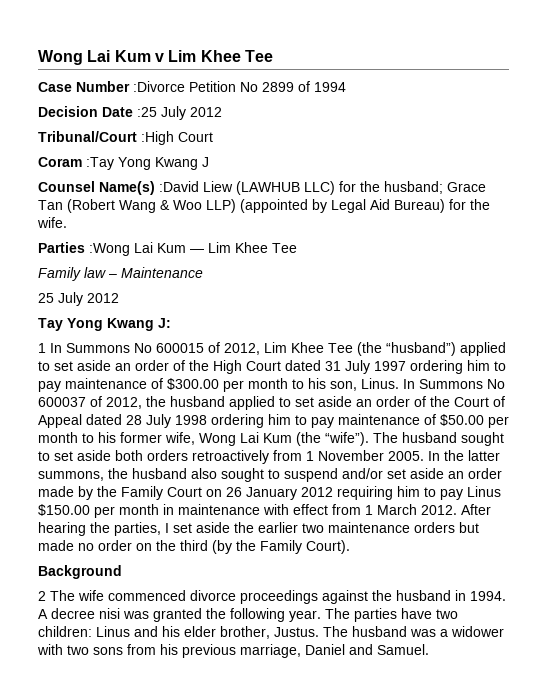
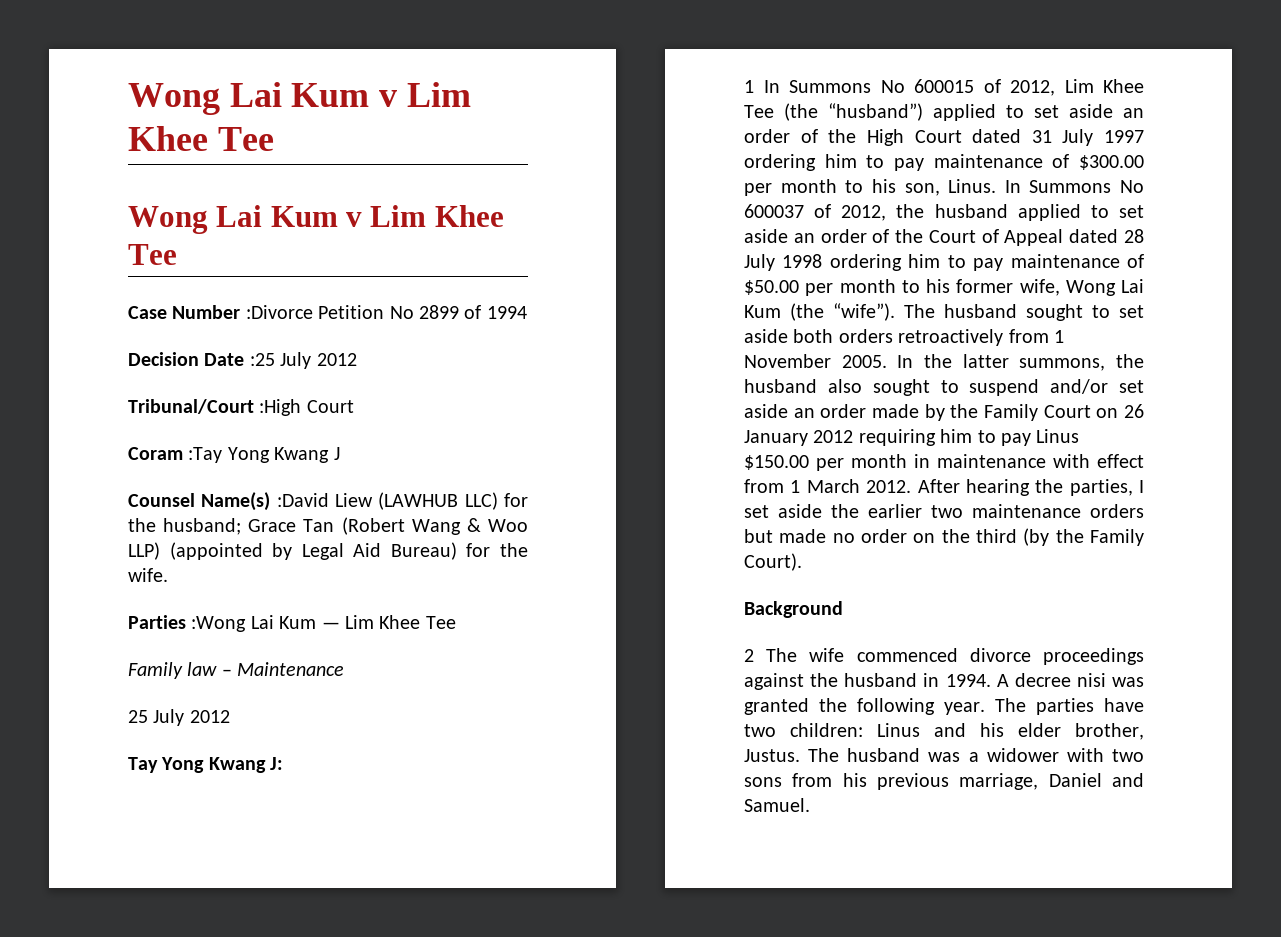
[38,50,273,65] Wong Lai Kum v Lim Khee Tee -> [128,82,471,115] [128,126,274,151] [128,205,504,234] [128,244,177,265] Wong Lai Kum v Lim Khee Tee // Wong Lai Kum v Lim Khee Tee

